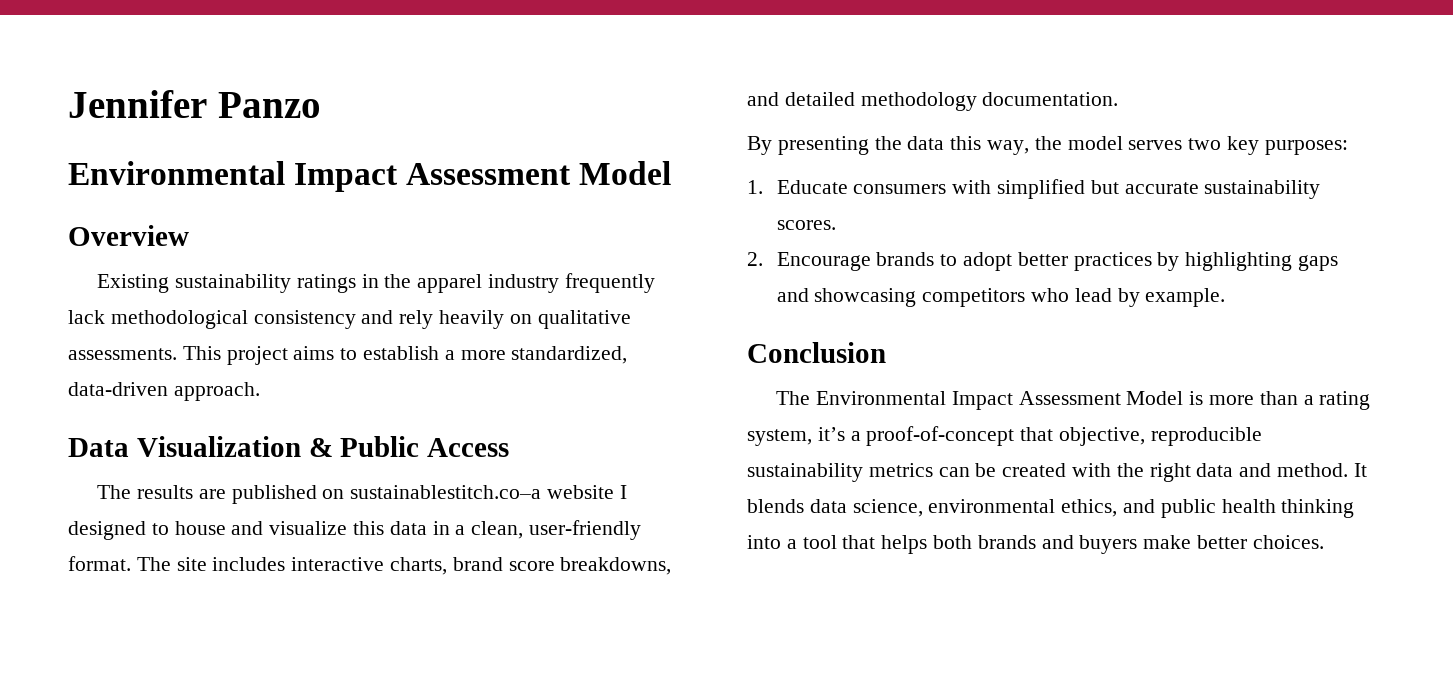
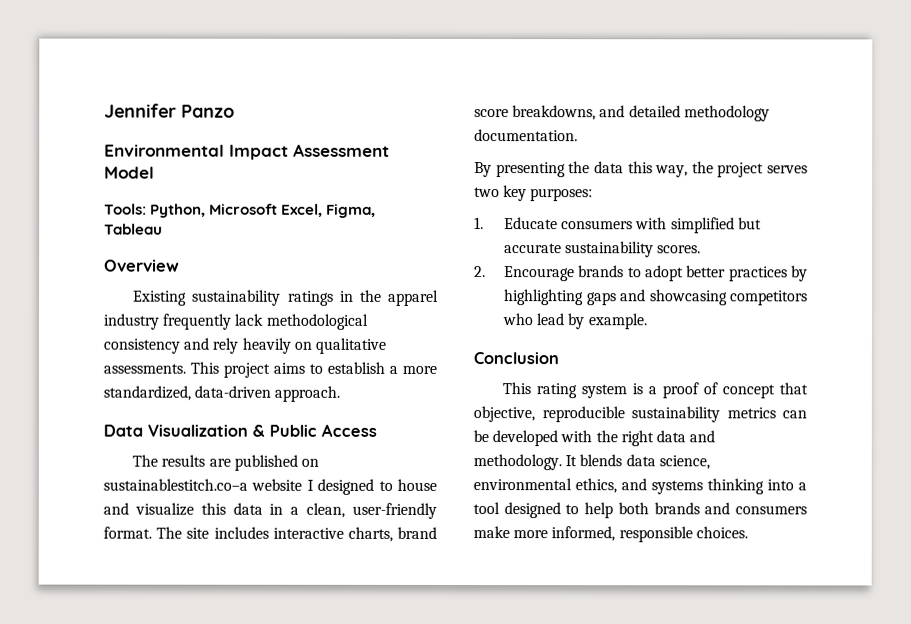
(672, 173) none -> [104,203,377,218] [104,223,163,235] // Tools: Python, Microsoft Excel, Figma, Tableau
[1067,136,1123,150] model -> [717,162,765,178] project
[776,391,1371,410] [747,426,1015,446] The Environmental Impact Assessment Model is more than a rating system, it’s a proof-of-concept -> [502,382,776,399] This rating system is a proof of concept
[1002,463,1067,477] created -> [492,430,559,447] developed
[1277,463,1349,477] method. -> [473,454,562,471] methodology.
[1160,499,1276,518] public health -> [651,480,703,495] systems
[842,535,1248,554] that helps both brands and buyers make better -> [503,502,807,519] [473,526,693,543] designed to help both brands and consumers make more informed, responsible

